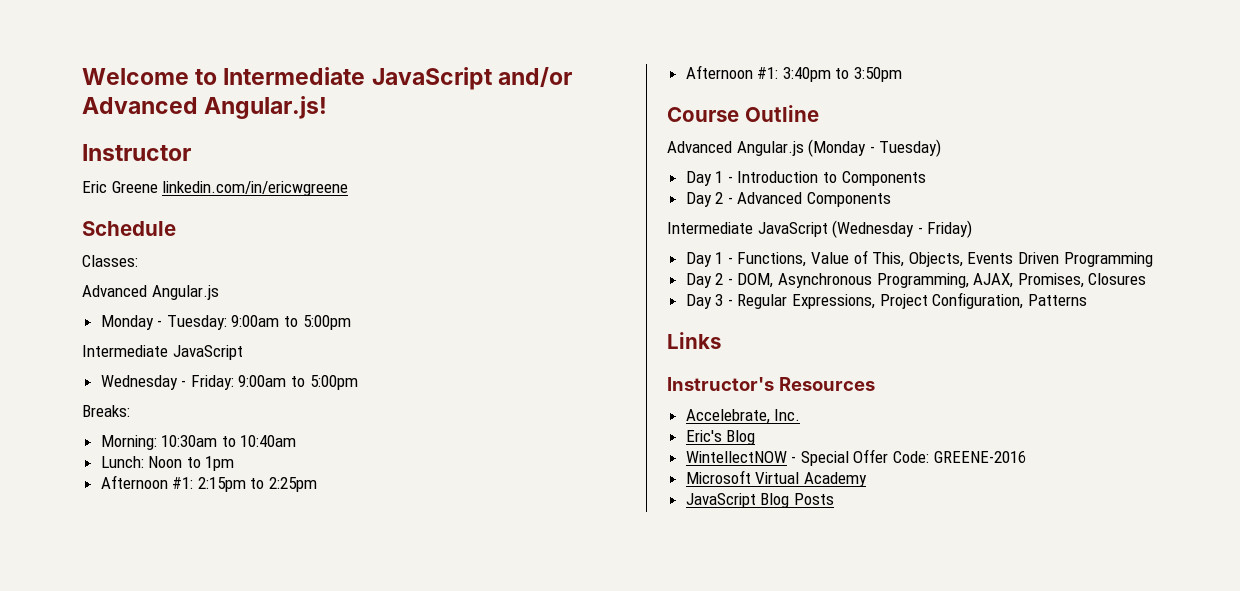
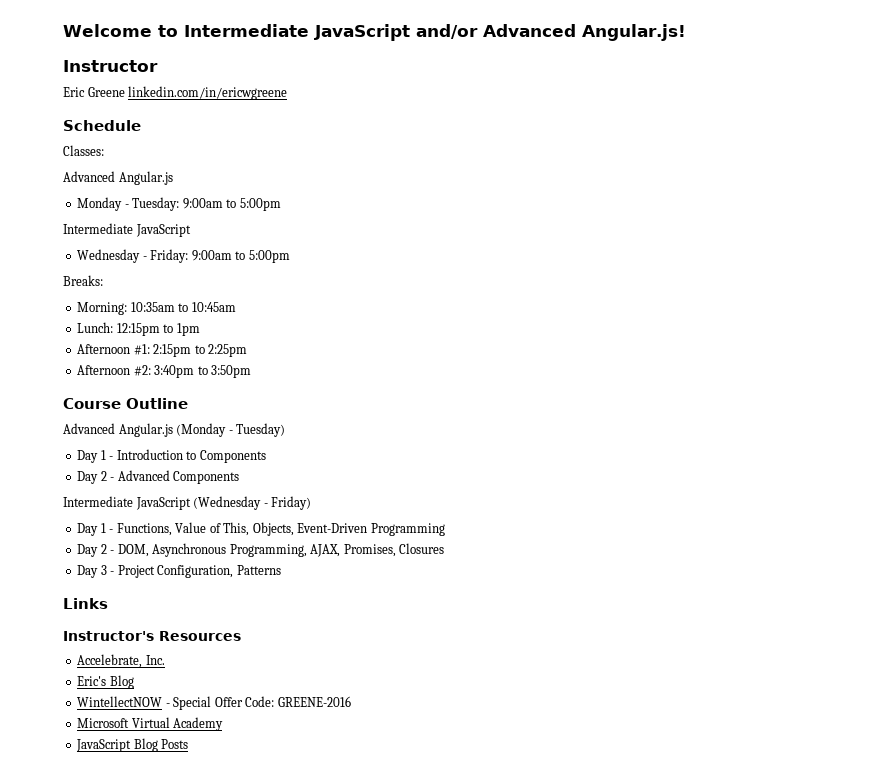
[161,435,297,447] 10:30am to 10:40am -> [130,302,236,312] 10:35am to 10:45am
[148,456,183,468] Noon -> [116,323,160,336] 12:15pm
[757,67,779,79] #1: -> [133,365,151,376] #2:
[967,252,1060,264] Events Driven -> [297,523,368,533] Event-Driven
[737,294,876,309] Regular Expressions, -> (115, 573) none

